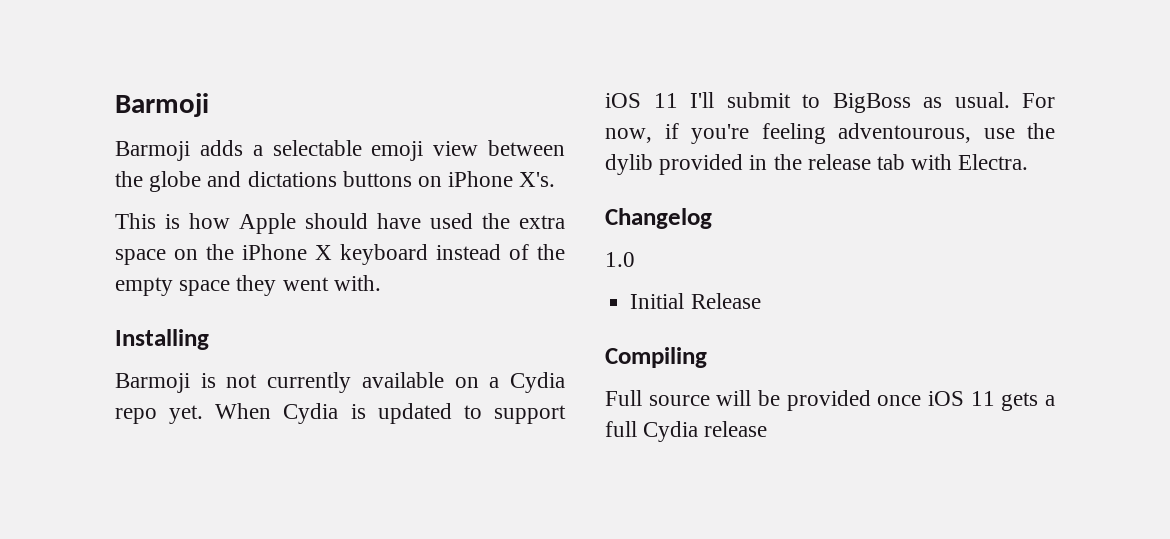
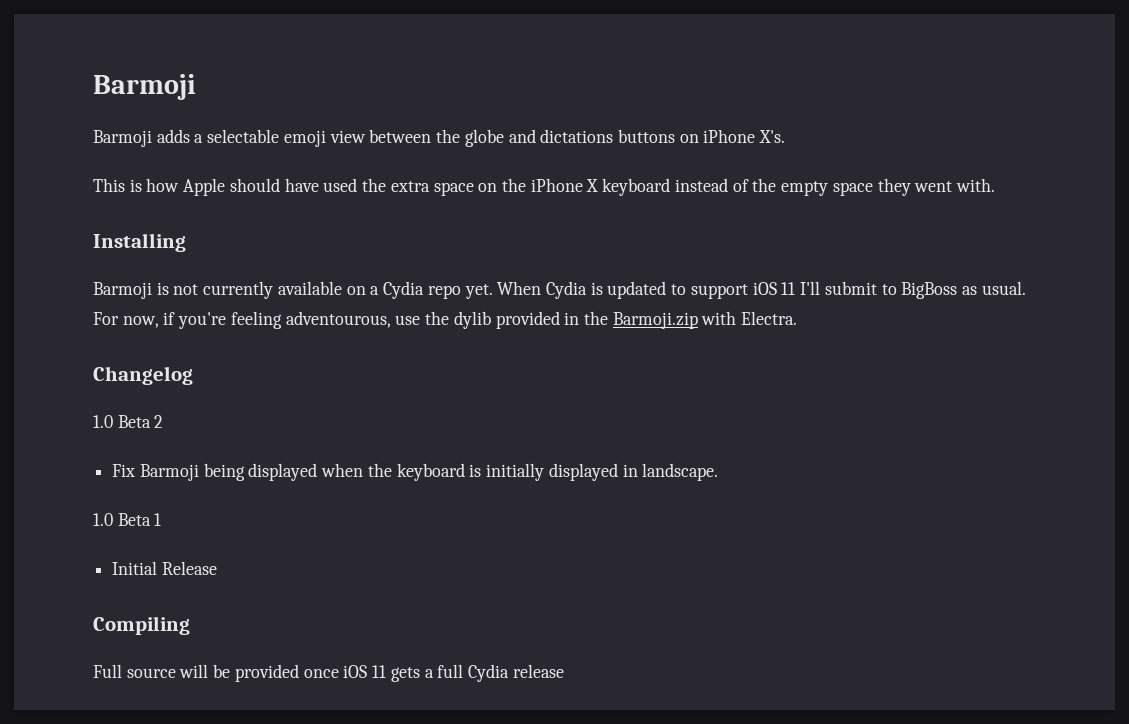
[807,154,906,170] release tab -> [612,312,698,329] Barmoji.zip
(635, 259) none -> [117,415,164,428] [112,463,719,481] [93,513,162,526] Beta 2 // Fix Barmoji being displayed when the keyboard is initially displayed in landscape. // 1.0 Beta 1

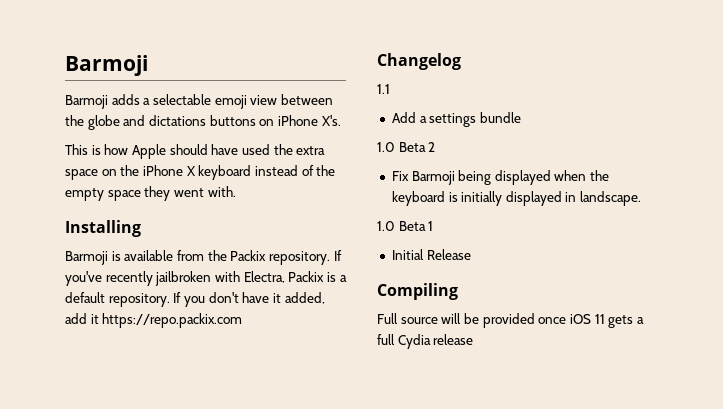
[173,281,1026,299] [93,311,798,329] [93,366,193,385] not currently available on a Cydia repo yet. When Cydia is updated to support iOS 11 I'll submit to BigBoss as usual. For now, if you're feeling adventourous, use the dylib provided in the Barmoji.zip with Electra. // Changelog -> [124,250,342,265] [65,271,347,286] [65,292,325,307] [65,313,243,328] [377,53,461,70] [377,84,390,94] [391,112,521,127] available from the Packix repository. If you've recently jailbroken with Electra, Packix is a default repository. If you don't have it added, add it https://repo.packix.com // Changelog // 1.1 // Add a settings bundle

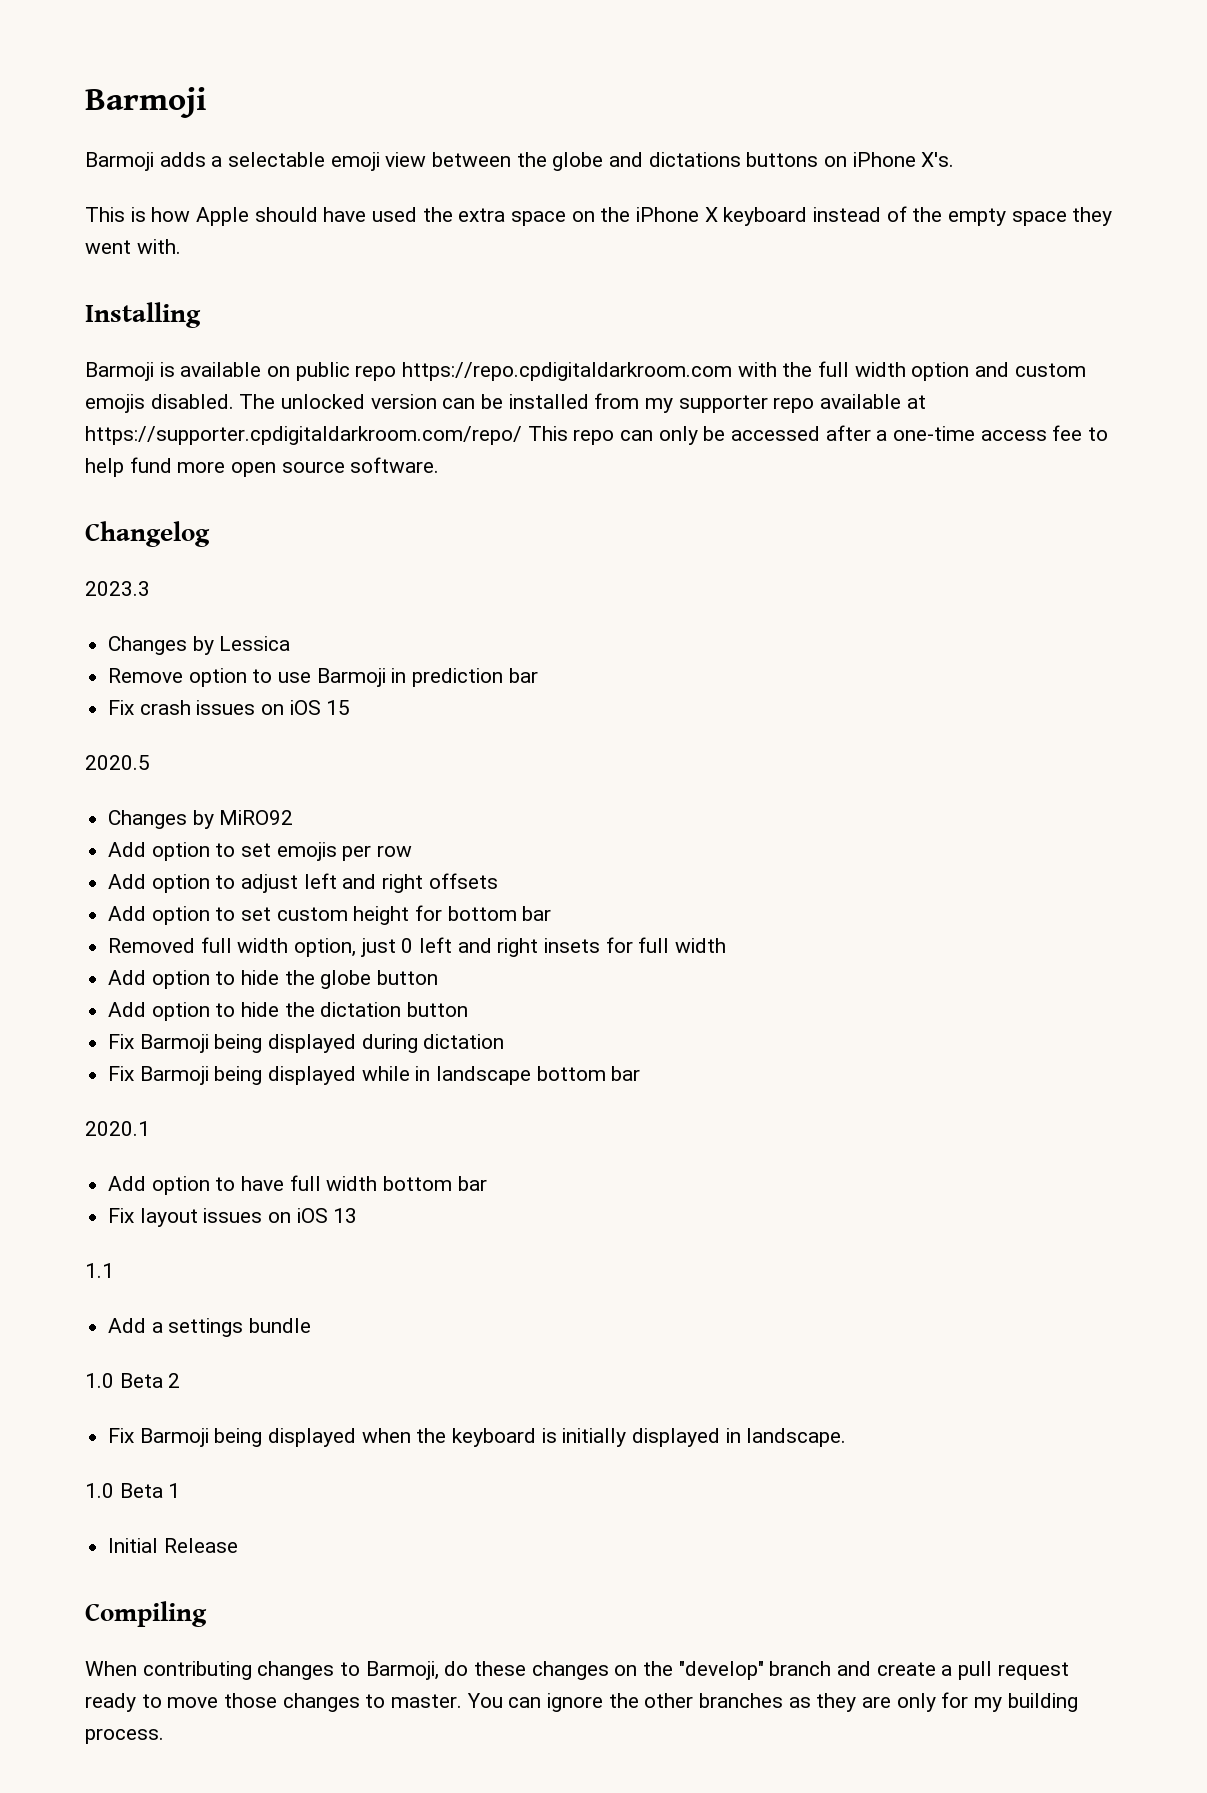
[176,250,342,265] [65,271,347,286] [65,292,325,307] [65,313,243,328] [377,53,461,70] from the Packix repository. If you've recently jailbroken with Electra, Packix is a default repository. If you don't have it added, add it https://repo.packix.com // Changelog -> [267,361,1086,381] [85,393,926,413] [85,425,1109,445] [85,457,440,477] [85,521,210,547] [85,581,150,596] [108,636,291,655] [108,668,538,687] [108,700,351,715] [85,755,150,770] [108,810,294,829] [108,842,413,861] [108,873,498,893] [108,905,552,925] [108,937,727,957] [108,970,439,989] [108,1002,469,1021] [108,1034,505,1053] [108,1066,641,1085] [85,1121,150,1136] [108,1175,487,1195] [108,1208,358,1227] on public repo https://repo.cpdigitaldarkroom.com with the full width option and custom emojis disabled. The unlocked version can be installed from my supporter repo available at https://supporter.cpdigitaldarkroom.com/repo/ This repo can only be accessed after a one-time access fee to help fund more open source software. // Changelog // 2023.3 // Changes by Lessica // Remove option to use Barmoji in prediction bar // Fix crash issues on iOS 15 // 2020.5 // Changes by MiRO92 // Add option to set emojis per row // Add option to adjust left and right offsets // Add option to set custom height for bottom bar // Removed full width option, just 0 left and right insets for full width // Add option to hide the globe button // Add option to hide the dictation button // Fix Barmoji being displayed during dictation // Fix Barmoji being displayed while in landscape bottom bar // 2020.1 // Add option to have full width bottom bar // Fix layout issues on iOS 13
[377,313,644,328] [377,334,474,349] Full source will be provided once iOS 11 gets a full Cydia release -> [85,1661,1069,1680] [85,1692,1078,1712] [85,1728,164,1744] When contributing changes to Barmoji, do these changes on the "develop" branch and create a pull request ready to move those changes to master. You can ignore the other branches as they are only for my building process.

